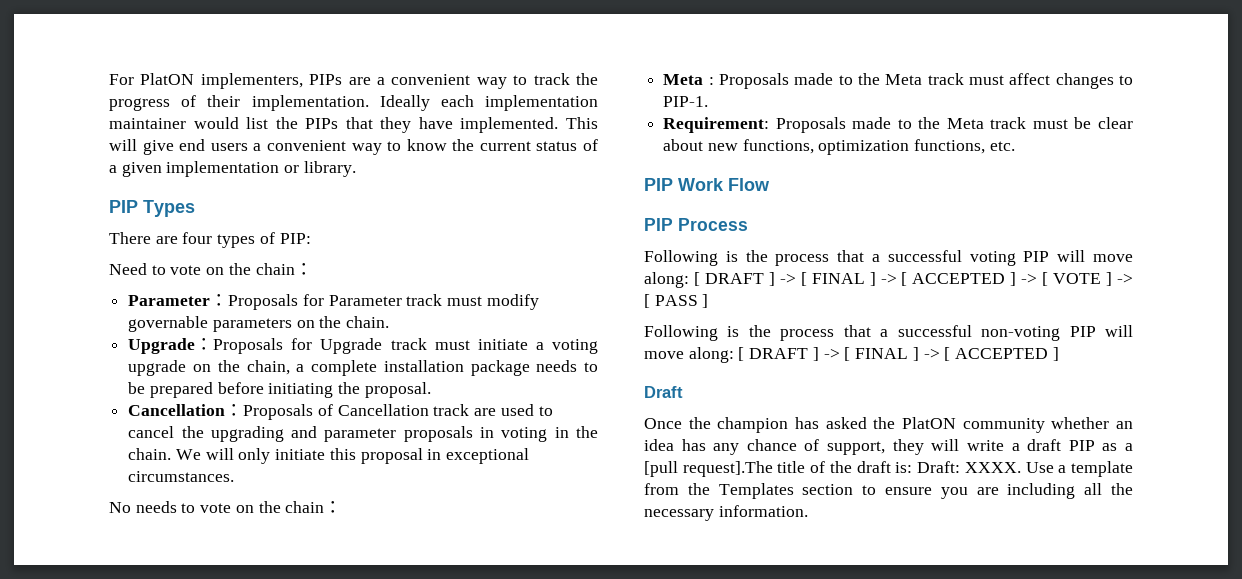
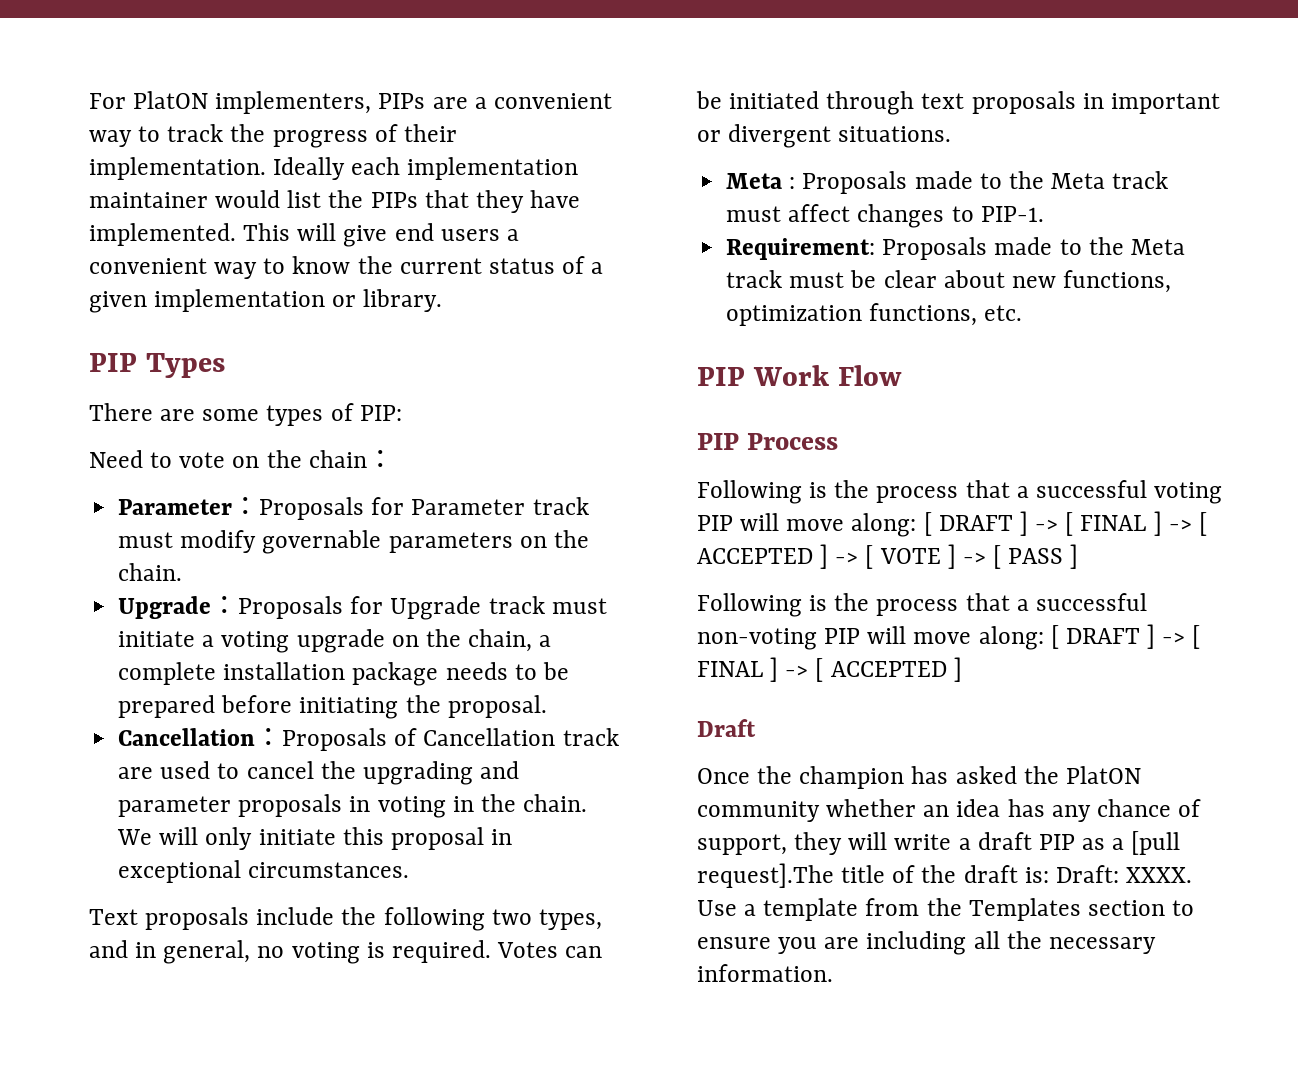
[182,232,213,244] four -> [202,409,260,421] some
[109,501,343,513] No needs to vote on the chain： -> [89,907,602,931] [89,940,603,964] [696,91,1220,115] [697,124,952,148] Text proposals include the following two types, and in general, no voting is required. Votes can be initiated through text proposals in important or divergent situations.

